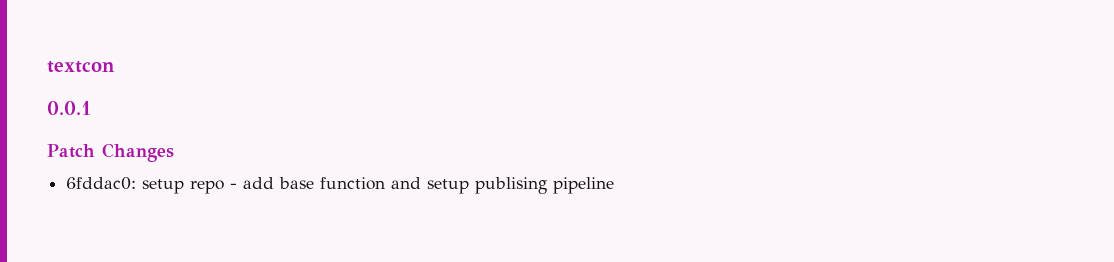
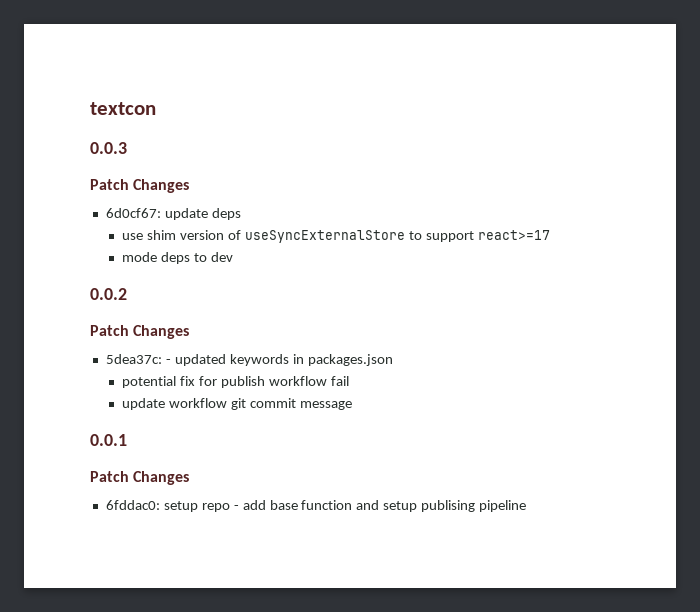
(115, 67) none -> [90,142,127,154] [90,179,190,193] [105,208,241,220] [122,230,550,243] [122,252,233,264] [90,288,127,300] [90,325,190,339] [105,354,393,366] [122,376,349,388] [122,398,352,410] // 0.0.3 // Patch Changes // 6d0cf67: update deps // use shim version of useSyncExternalStore to support react>=17 // mode deps to dev // 0.0.2 // Patch Changes // 5dea37c: - updated keywords in packages.json // potential fix for publish workflow fail // update workflow git commit message

